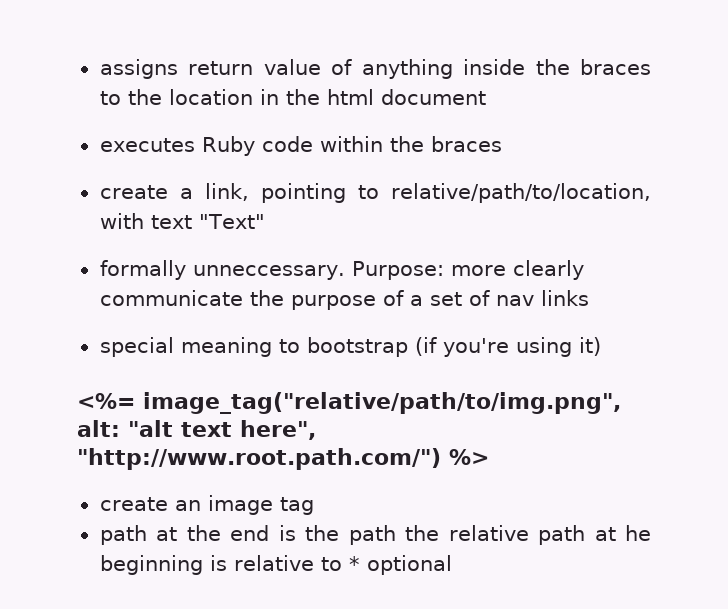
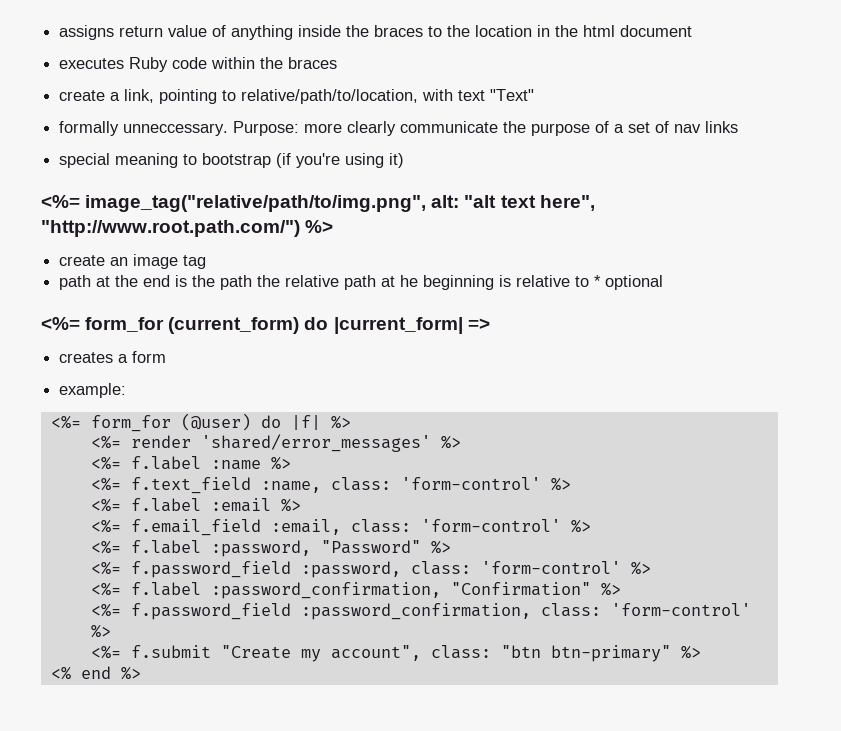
(452, 565) none -> [41,317,490,334] [59,351,167,363] [59,383,127,398] [50,413,351,432] [90,434,461,452] [90,456,291,470] [90,477,571,494] [90,498,301,512] [90,519,591,536] [90,540,451,557] [90,561,651,578] [90,582,621,599] [90,603,751,620] [90,624,111,638] [90,645,701,662] [50,666,141,680] // <%= form_for (current_form) do |current_form| => // creates a form // example: // <%= form_for (@user) do |f| %> // <%= render 'shared/error_messages' %> // <%= f.label :name %> // <%= f.text_field :name, class: 'form-control' %> // <%= f.label :email %> // <%= f.email_field :email, class: 'form-control' %> // <%= f.label :password, "Password" %> // <%= f.password_field :password, class: 'form-control' %> // <%= f.label :password_confirmation, "Confirmation" %> // <%= f.password_field :password_confirmation, class: 'form-control' %> // <%= f.submit "Create my account", class: "btn btn-primary" %> // <% end %>

